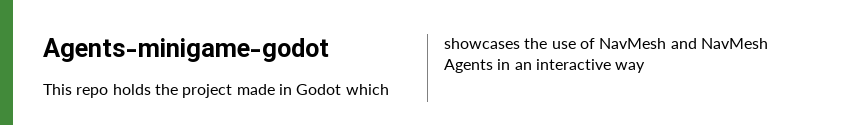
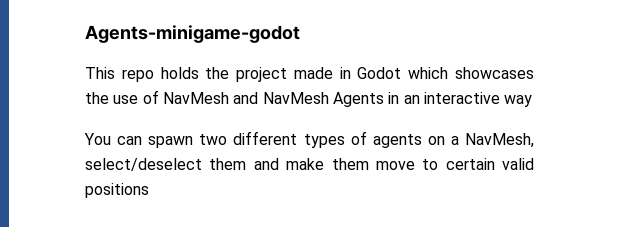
(646, 67) none -> [84,131,535,148] [85,158,534,171] [85,183,149,198] // You can spawn two different types of agents on a NavMesh, select/deselect them and make them move to certain valid positions

